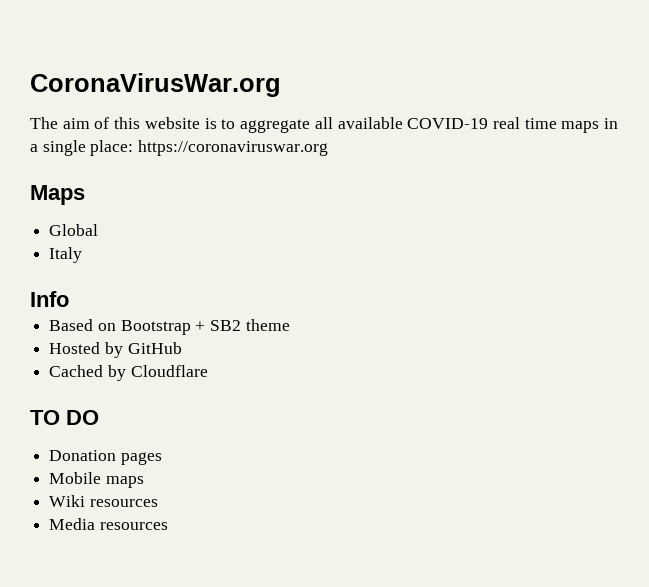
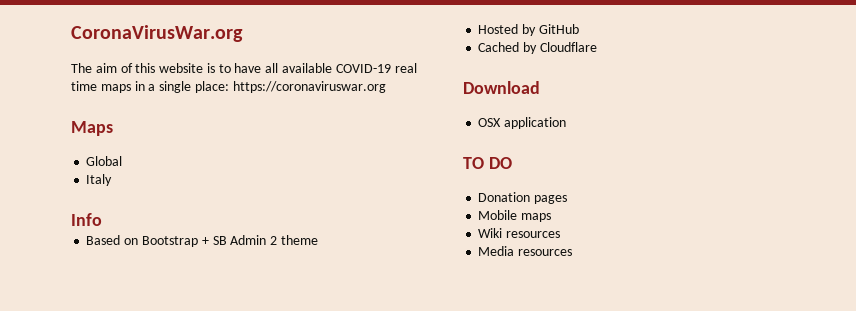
[240,119,311,133] aggregate -> [234,63,262,73] have
[210,320,242,331] SB2 -> [212,235,278,245] SB Admin 2
(208, 371) none -> [463,81,540,94] [478,117,567,129] // Download // OSX application

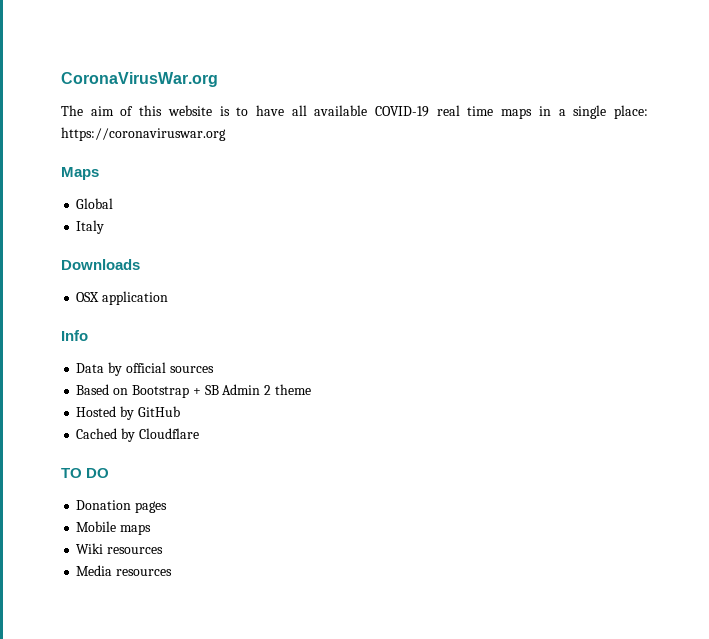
[71,213,102,226] Info -> [61,259,140,270] [76,291,169,305] [61,330,88,341] [76,362,214,376] Downloads // OSX application // Info // Data by official sources
[463,81,540,94] [478,117,567,129] // Download // OSX application -> (199, 433) none

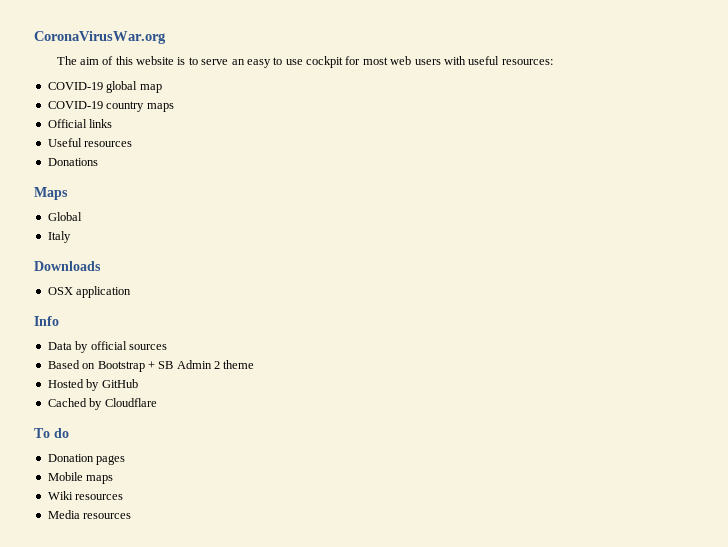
[255,105,648,119] [61,127,226,141] have all available COVID-19 real time maps in a single place: https://coronaviruswar.org -> [201,56,553,68] [47,81,162,93] [47,101,174,112] [47,119,113,128] [47,138,133,147] [47,158,98,166] serve an easy to use cockpit for most web users with useful resources: // COVID-19 global map // COVID-19 country maps // Official links // Useful resources // Donations
[61,468,110,478] TO DO -> [34,428,69,438] To do

